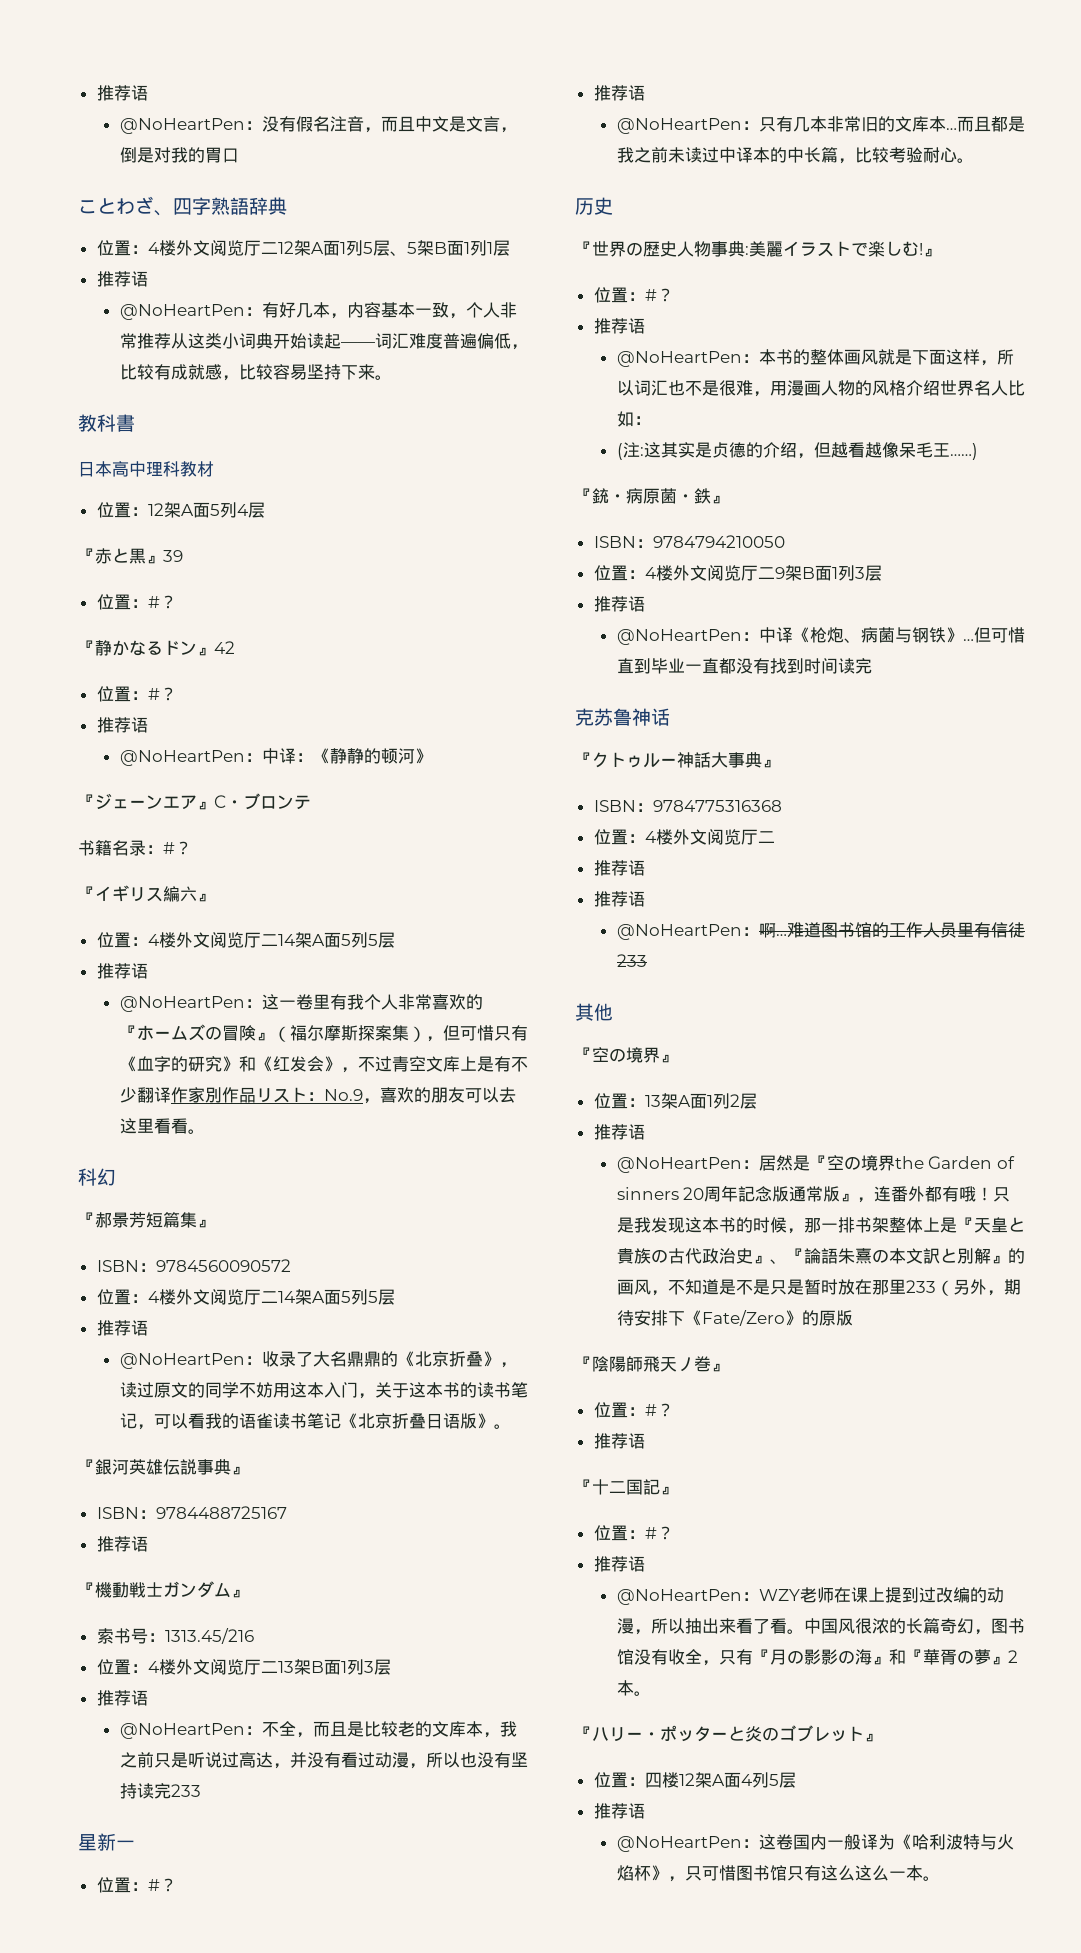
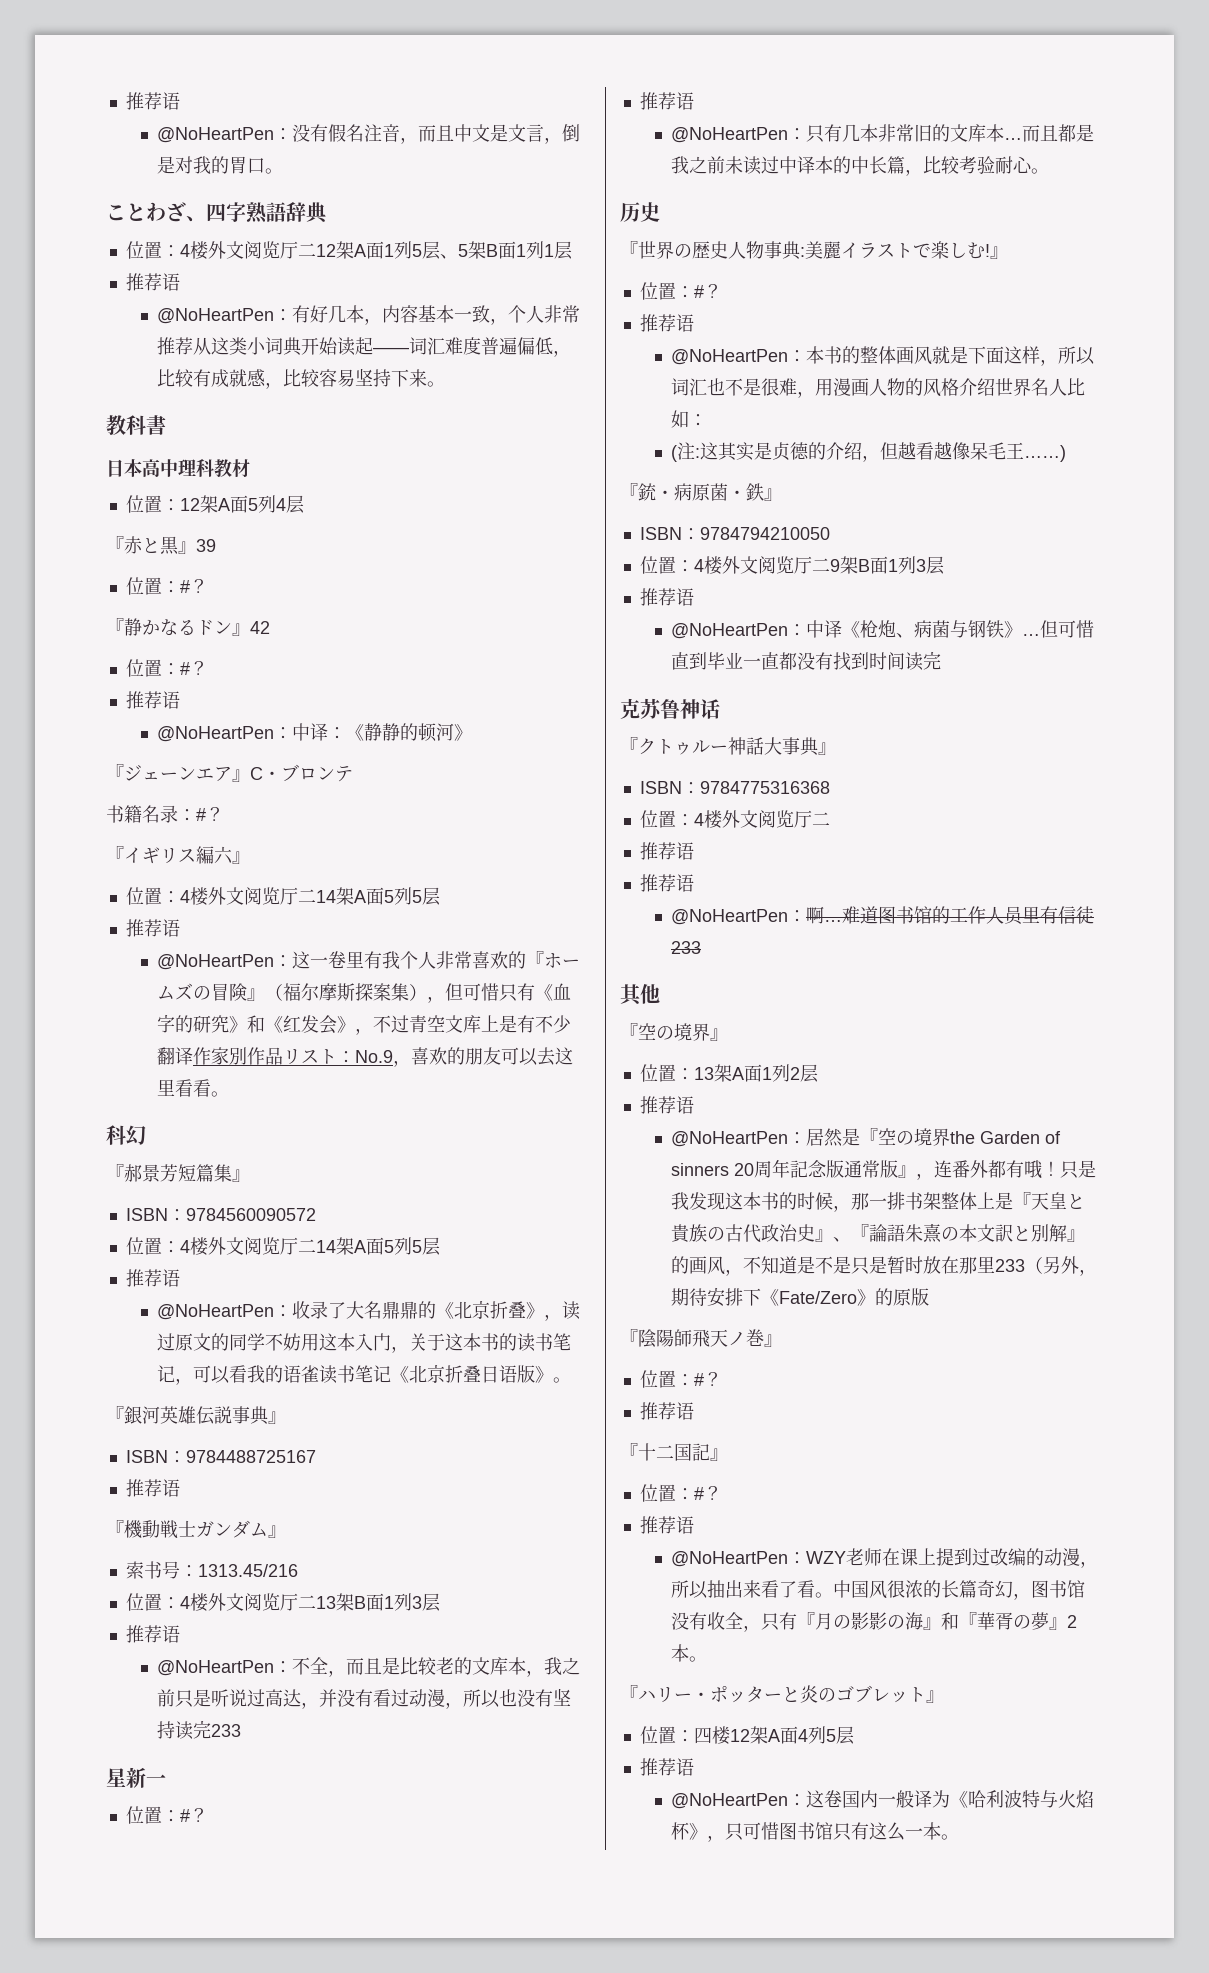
(239, 155) none -> [265,168,284,174] 。
[854,1865,889,1881] 这么 -> (906, 1831) none

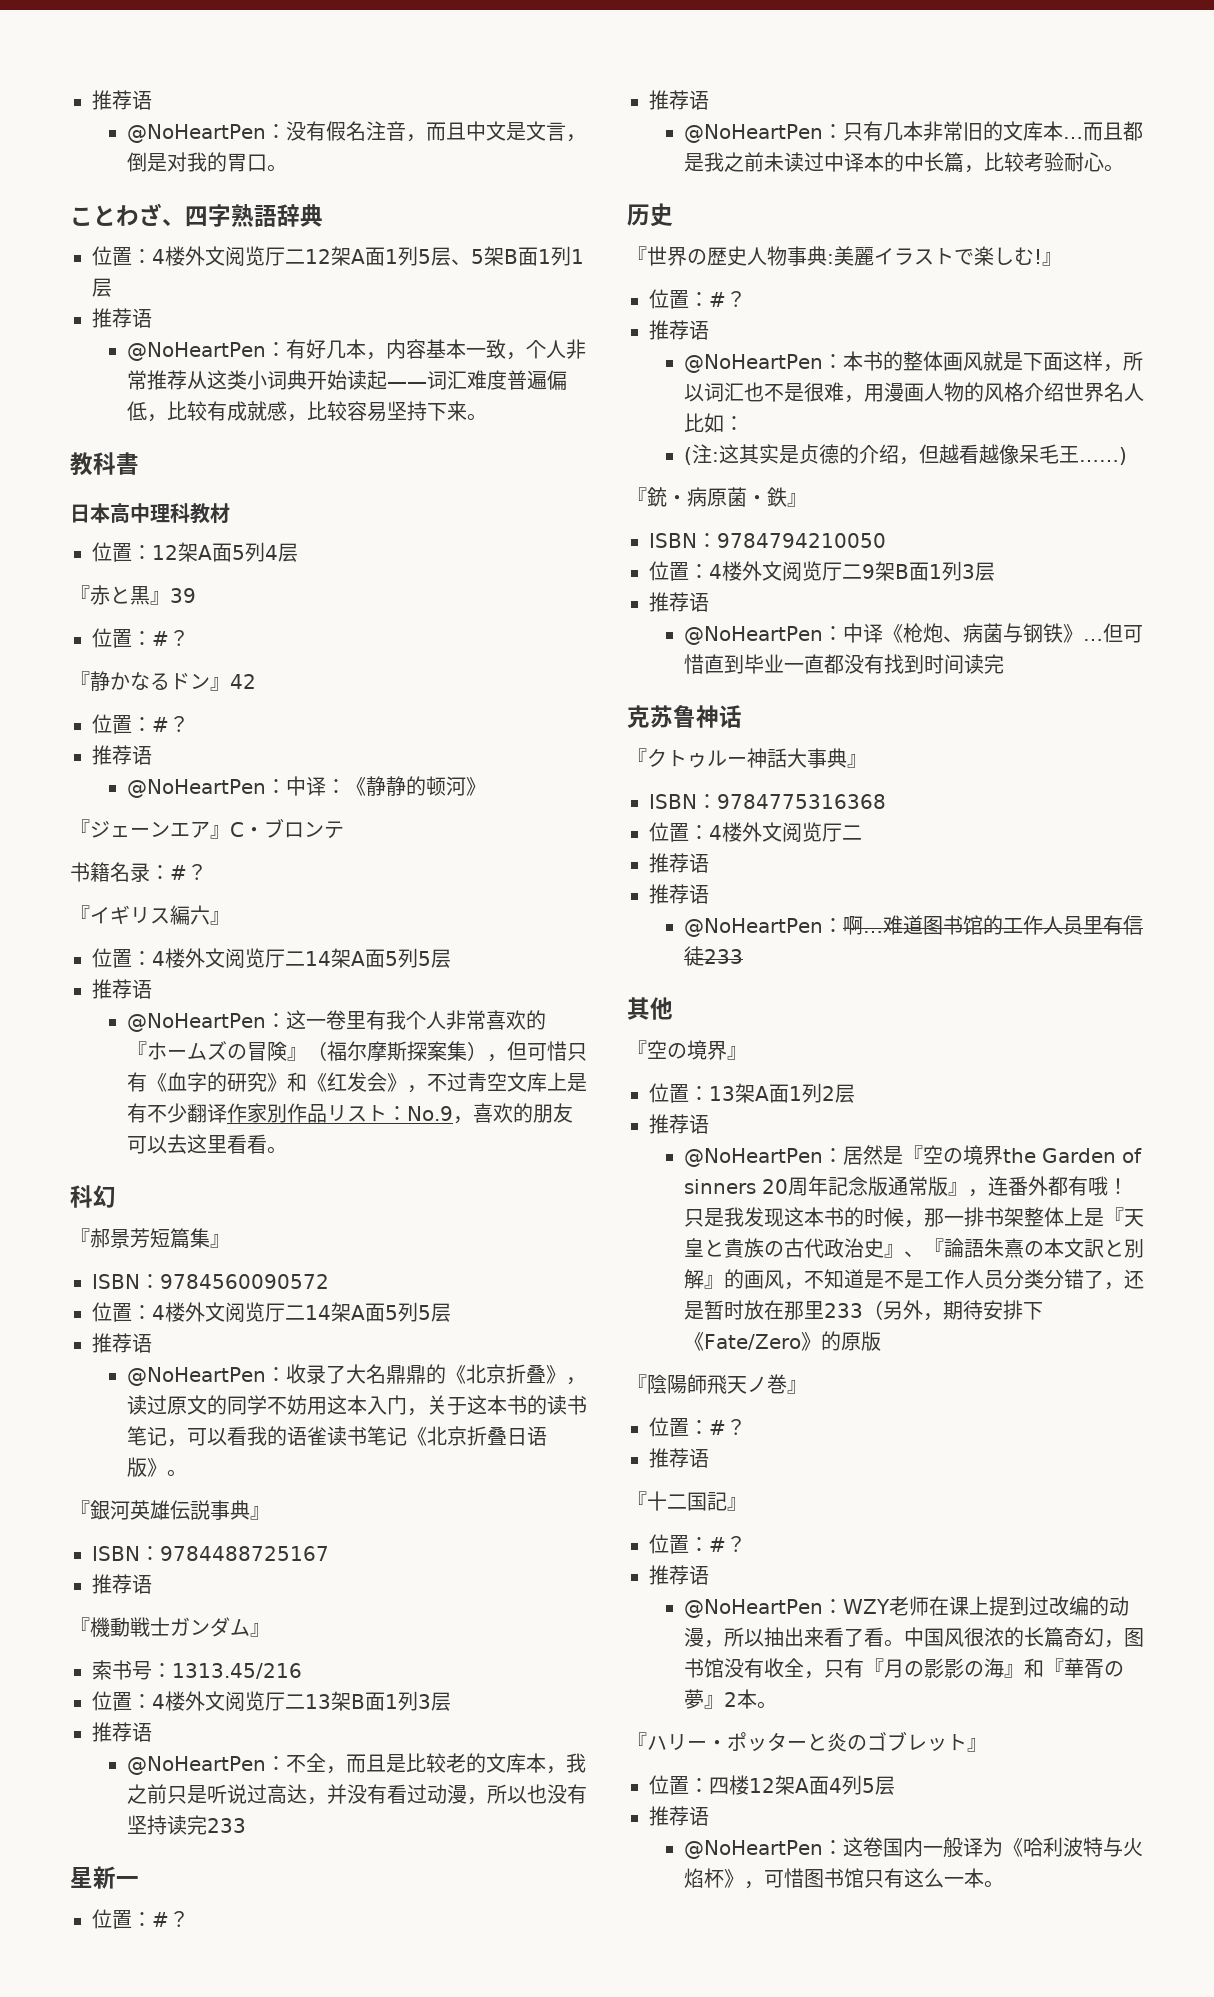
[851,1257,870,1275] 只 -> [923,1269,1144,1290] 工作人员分类分错了，还
[725,1823,744,1841] 只 -> (764, 1885) none

